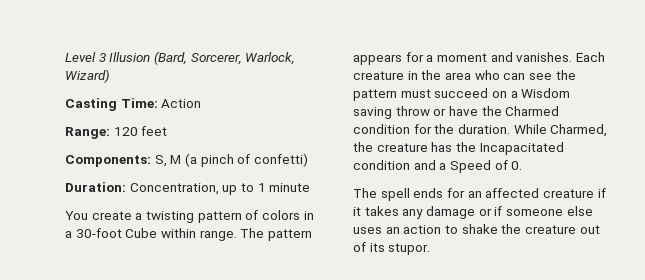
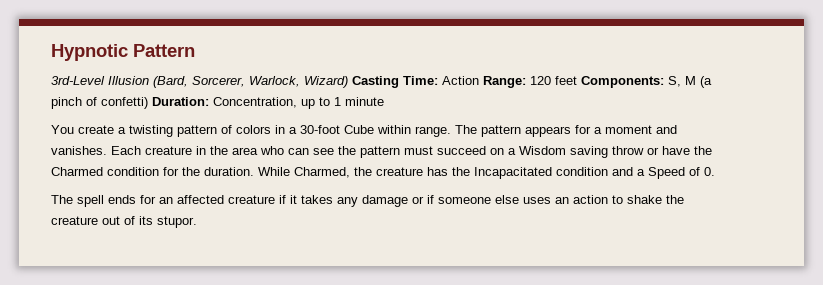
[65,52,106,62] Level 3 -> [51,44,195,61] [51,76,105,85] Hypnotic Pattern // 3rd-Level
(110, 76) // -> (348, 82) none
(202, 103) // -> (479, 80) none
(168, 131) // -> (577, 80) none
(308, 160) // -> (148, 103) none

